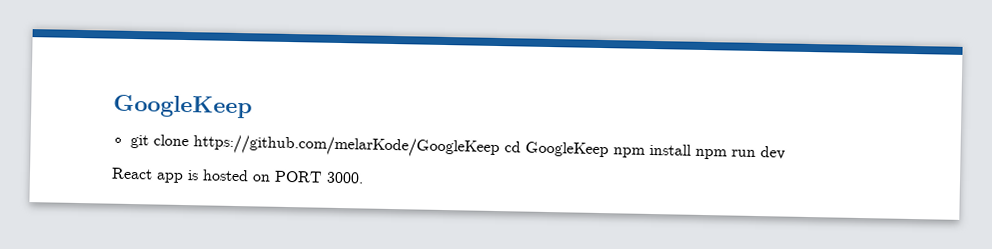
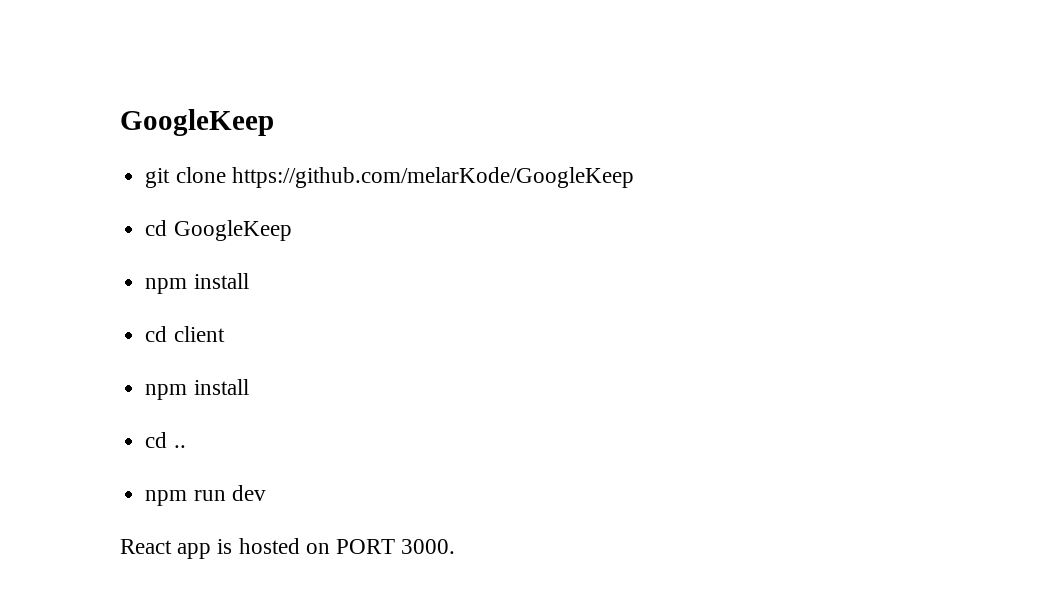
(500, 146) none -> (634, 177) //
[612,143,692,158] npm install -> [145,273,249,294] [145,326,225,342] [145,379,249,400] [145,432,186,448] // npm install // cd client // npm install // cd .. //

